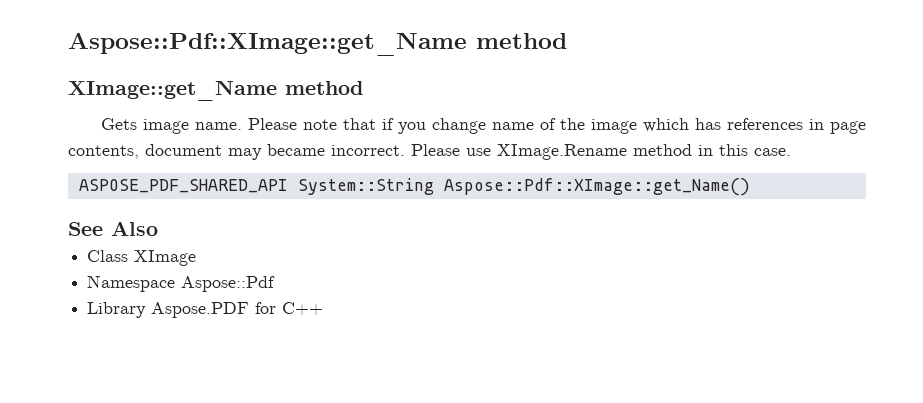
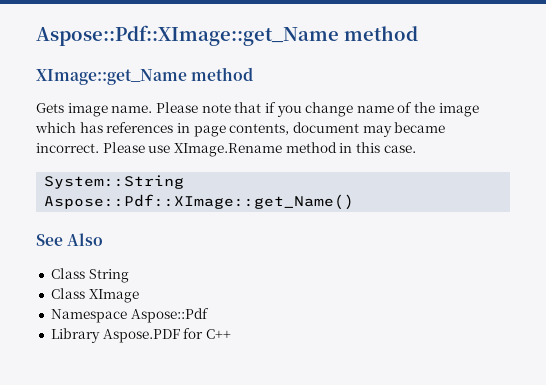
[78,179,288,193] ASPOSE_PDF_SHARED_API -> (416, 149) none
(158, 228) none -> [50,268,129,283] // Class String

